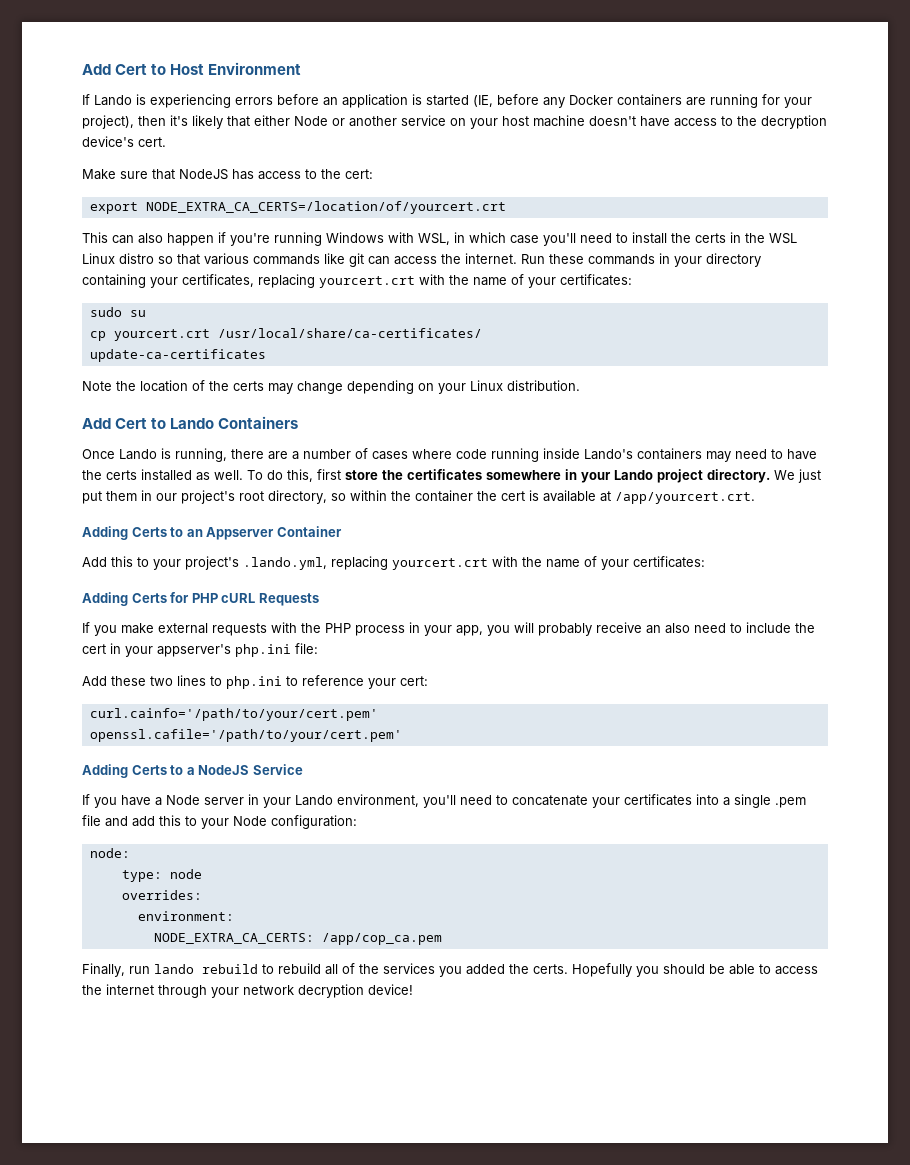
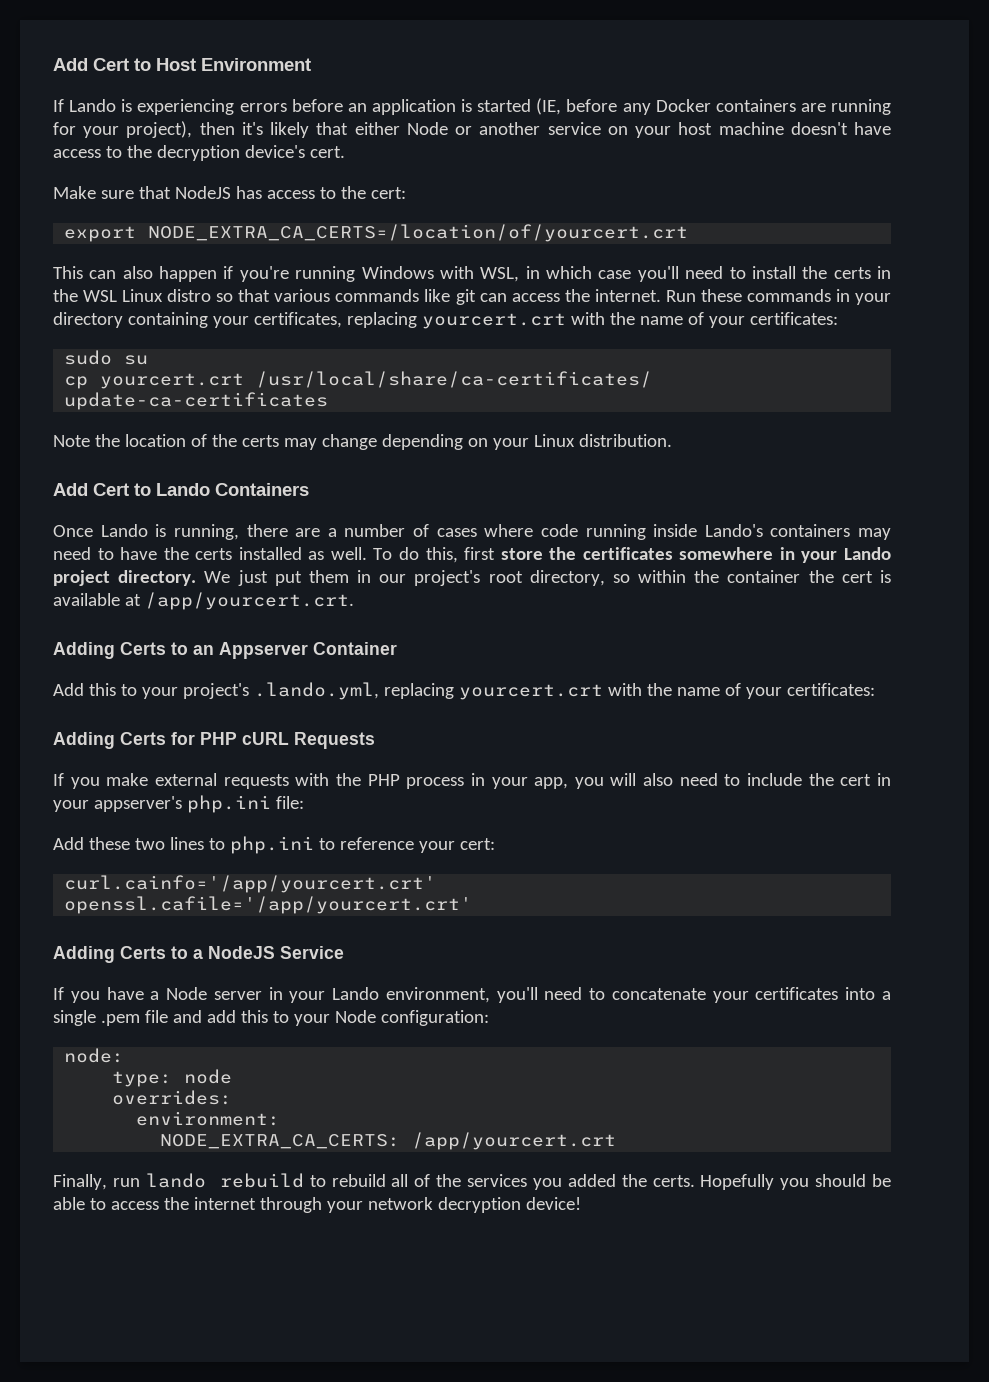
[538,622,661,636] probably receive an -> (637, 779) none
[89,708,378,721] [89,729,402,742] curl.cainfo='/path/to/your/cert.pem' // openssl.cafile='/path/to/your/cert.pem' -> [64,875,437,893] [64,896,473,914] curl.cainfo='/app/yourcert.crt' // openssl.cafile='/app/yourcert.crt'
[321,933,442,945] /app/cop_ca.pem -> [412,1132,617,1150] /app/yourcert.crt

